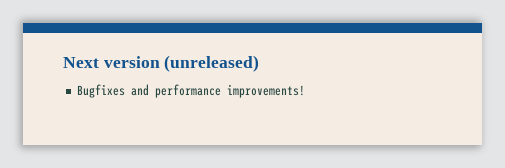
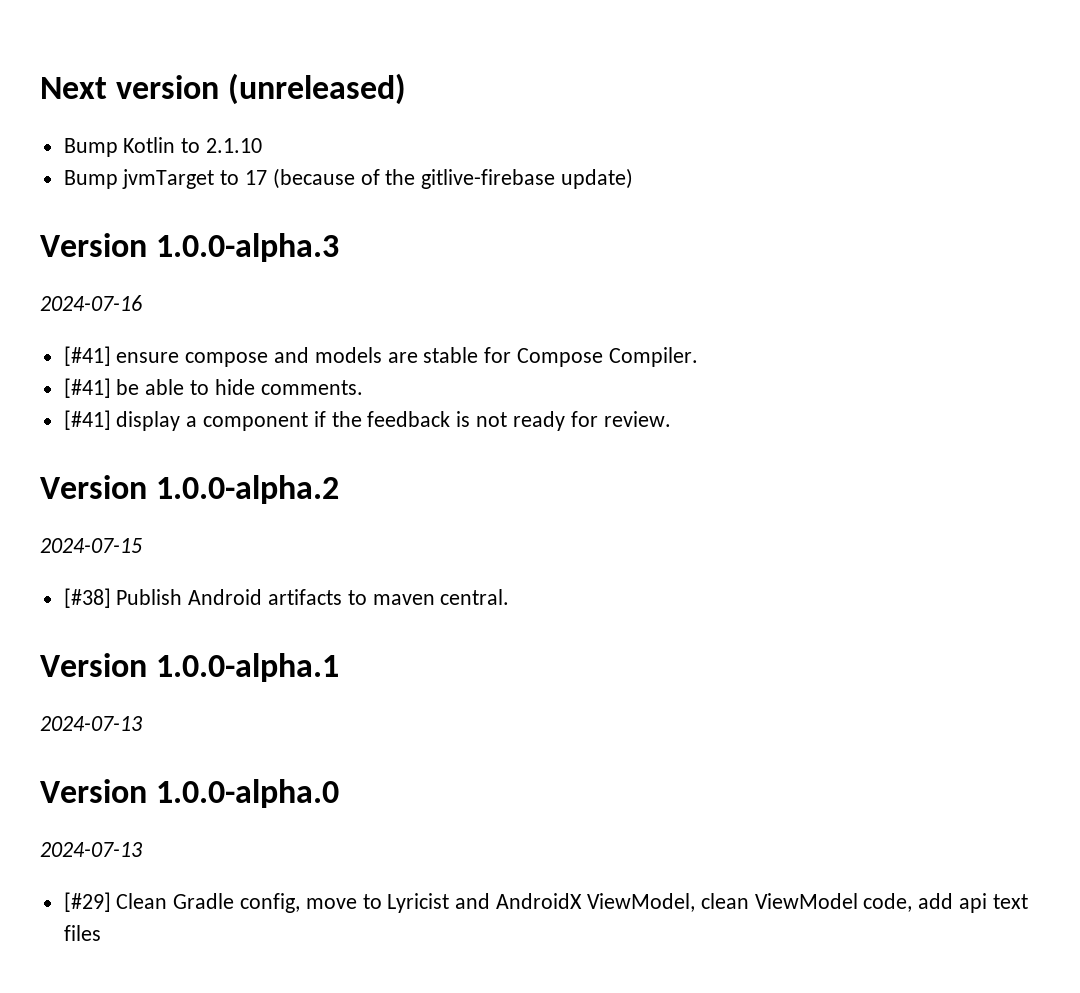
[77,84,306,98] Bugfixes and performance improvements! -> [63,137,263,157] [63,168,634,189] [40,233,340,262] [40,295,142,311] [63,346,698,367] [63,378,363,398] [63,410,671,431] [40,475,340,504] [40,538,142,553] [63,588,510,608] [40,653,340,682] [40,716,142,731] [40,779,340,808] [40,842,142,857] [63,892,1028,913] [63,925,101,941] Bump Kotlin to 2.1.10 // Bump jvmTarget to 17 (because of the gitlive-firebase update) // Version 1.0.0-alpha.3 // 2024-07-16 // [#41] ensure compose and models are stable for Compose Compiler. // [#41] be able to hide comments. // [#41] display a component if the feedback is not ready for review. // Version 1.0.0-alpha.2 // 2024-07-15 // [#38] Publish Android artifacts to maven central. // Version 1.0.0-alpha.1 // 2024-07-13 // Version 1.0.0-alpha.0 // 2024-07-13 // [#29] Clean Gradle config, move to Lyricist and AndroidX ViewModel, clean ViewModel code, add api text files

